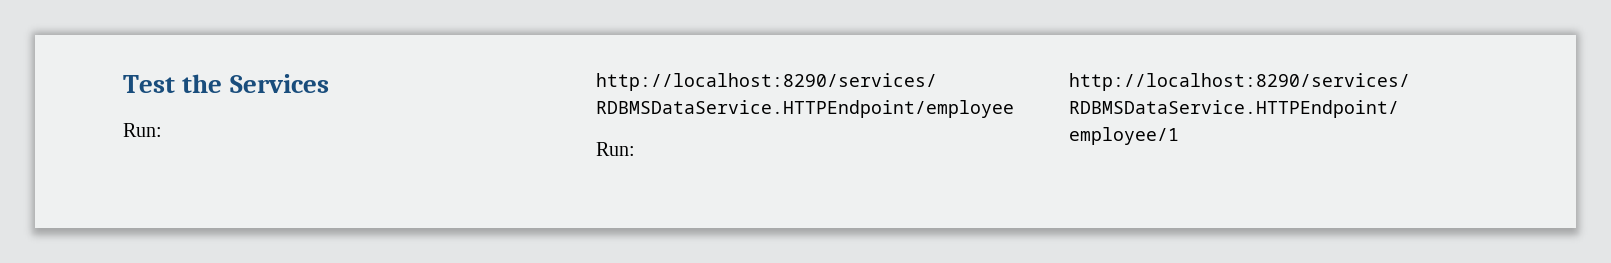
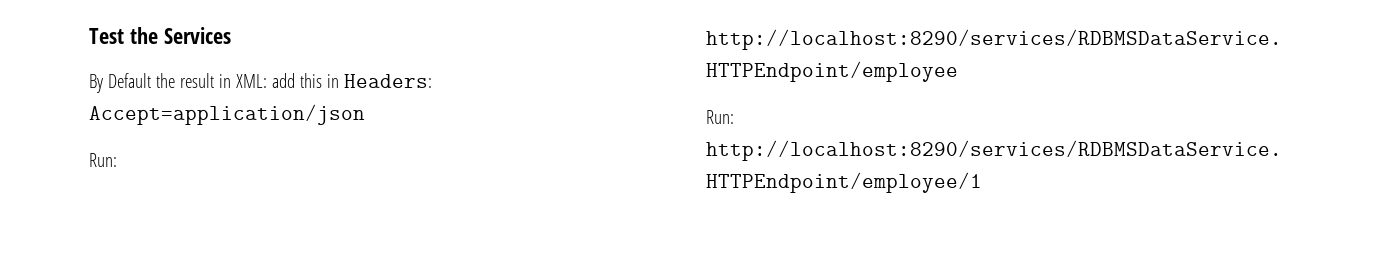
(329, 83) none -> [89,73,432,93] [89,104,365,125] // By Default the result in XML: add this in Headers: Accept=application/json

